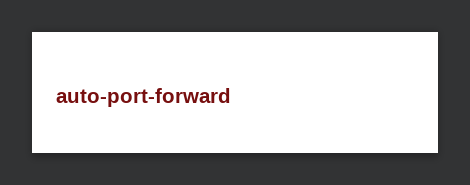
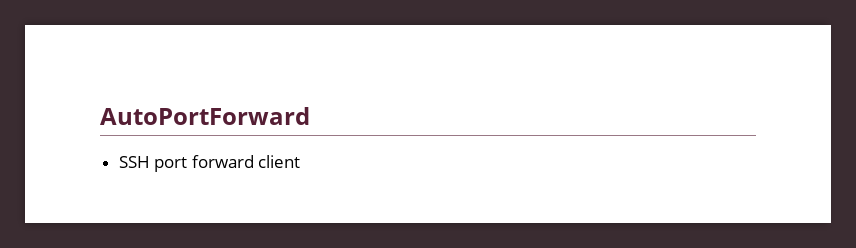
[56,88,231,107] auto-port-forward -> [100,107,310,125] [118,155,301,172] AutoPortForward // SSH port forward client

